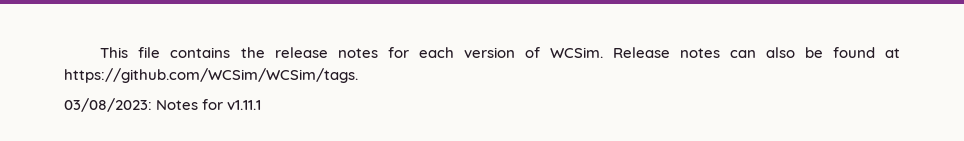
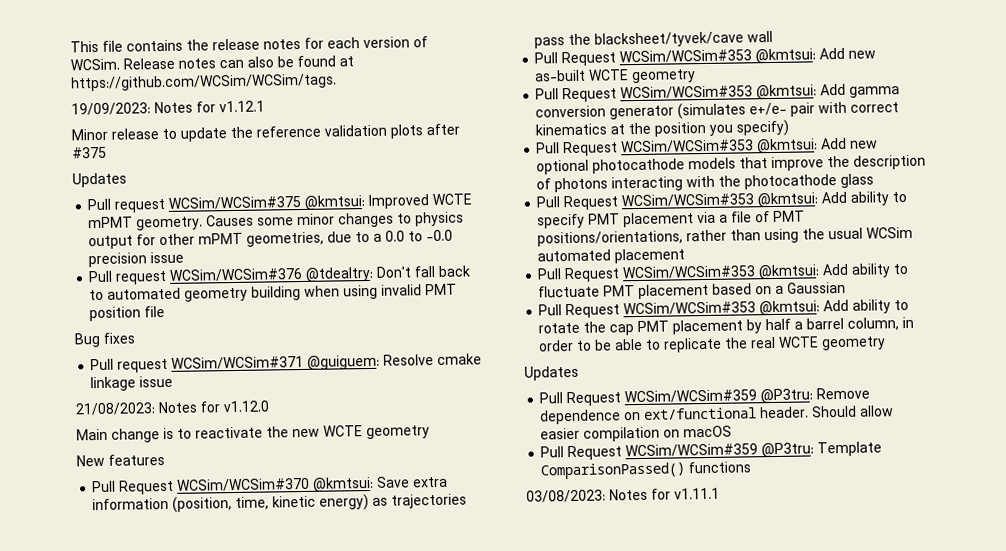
(358, 75) none -> [71,100,265,116] [71,123,460,142] [72,146,107,159] [72,172,127,188] [87,193,473,213] [88,211,465,231] [88,229,454,250] [88,251,185,268] [88,265,472,285] [89,283,458,302] [89,306,166,322] [74,332,135,348] [90,353,483,373] [90,375,174,392] [75,400,269,416] [76,425,430,443] [76,454,165,467] [92,476,449,495] [92,493,468,513] [534,30,774,49] [534,47,877,67] [534,69,697,84] [535,83,901,103] [535,101,900,120] [535,119,790,137] [536,137,879,157] [536,154,927,175] [536,173,875,193] [536,191,908,211] [537,210,806,229] [537,226,914,247] [537,248,686,264] [537,263,910,283] [538,281,847,299] [538,299,910,319] [538,316,915,336] [538,336,887,353] [524,365,579,381] [539,387,871,407] [540,405,895,425] [540,425,733,442] [540,441,883,461] [540,461,752,480] // 19/09/2023: Notes for v1.12.1 // Minor release to update the reference validation plots after #375 // Updates // Pull request WCSim/WCSim#375 @kmtsui: Improved WCTE mPMT geometry. Causes some minor changes to physics output for other mPMT geometries, due to a 0.0 to -0.0 precision issue // Pull request WCSim/WCSim#376 @tdealtry: Don't fall back to automated geometry building when using invalid PMT position file // Bug fixes // Pull request WCSim/WCSim#371 @guiguem: Resolve cmake linkage issue // 21/08/2023: Notes for v1.12.0 // Main change is to reactivate the new WCTE geometry // New features // Pull Request WCSim/WCSim#370 @kmtsui: Save extra information (position, time, kinetic energy) as trajectories pass the blacksheet/tyvek/cave wall // Pull Request WCSim/WCSim#353 @kmtsui: Add new as-built WCTE geometry // Pull Request WCSim/WCSim#353 @kmtsui: Add gamma conversion generator (simulates e+/e- pair with correct kinematics at the position you specify) // Pull Request WCSim/WCSim#353 @kmtsui: Add new optional photocathode models that improve the description of photons interacting with the photocathode glass // Pull Request WCSim/WCSim#353 @kmtsui: Add ability to specify PMT placement via a file of PMT positions/orientations, rather than using the usual WCSim automated placement // Pull Request WCSim/WCSim#353 @kmtsui: Add ability to fluctuate PMT placement based on a Gaussian // Pull Request WCSim/WCSim#353 @kmtsui: Add ability to rotate the cap PMT placement by half a barrel column, in order to be able to replicate the real WCTE geometry // Updates // Pull Request WCSim/WCSim#359 @P3tru: Remove dependence on ext/functional header. Should allow easier compilation on macOS // Pull Request WCSim/WCSim#359 @P3tru: Template ComparisonPassed() functions

